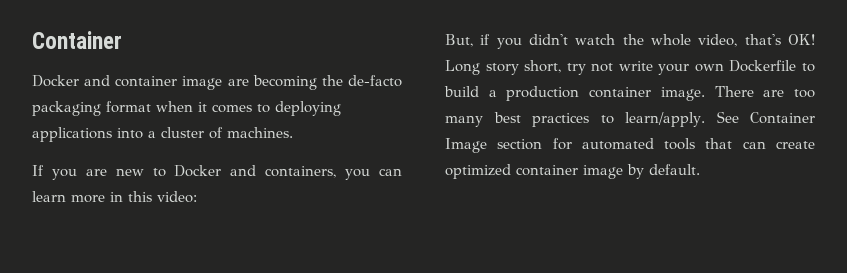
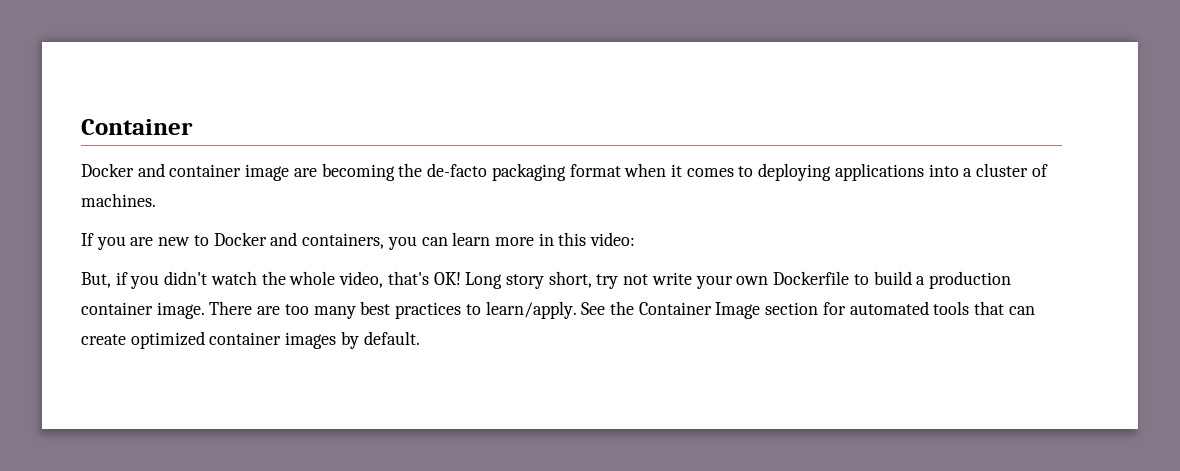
(739, 117) none -> [609,301,634,315] the
[583,165,623,179] image -> [285,332,337,349] images

